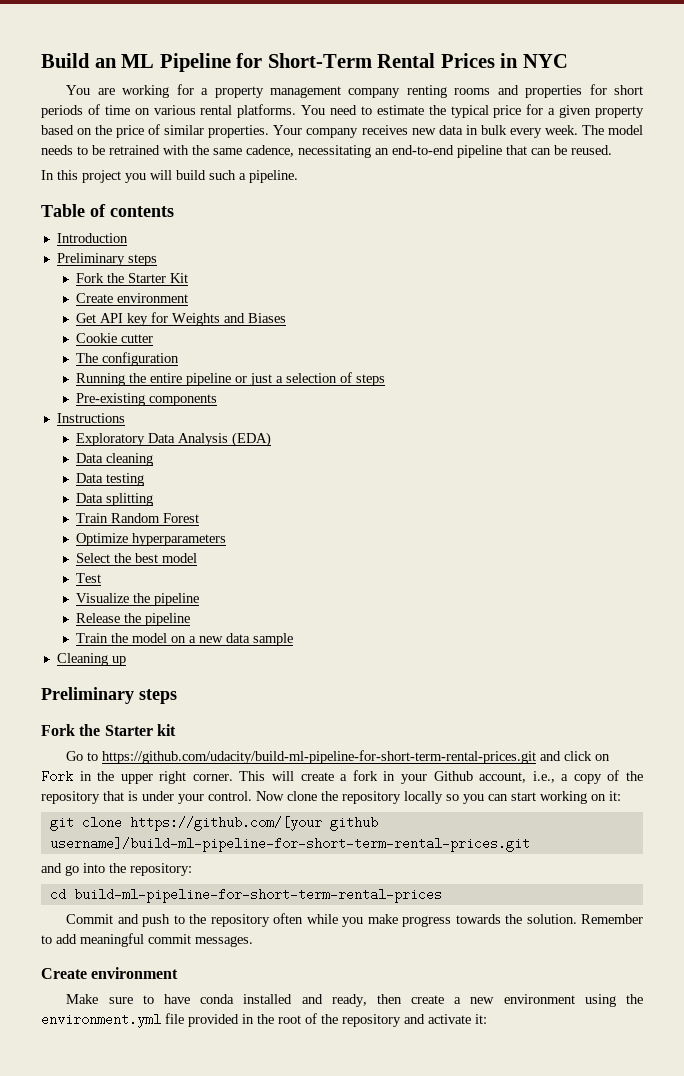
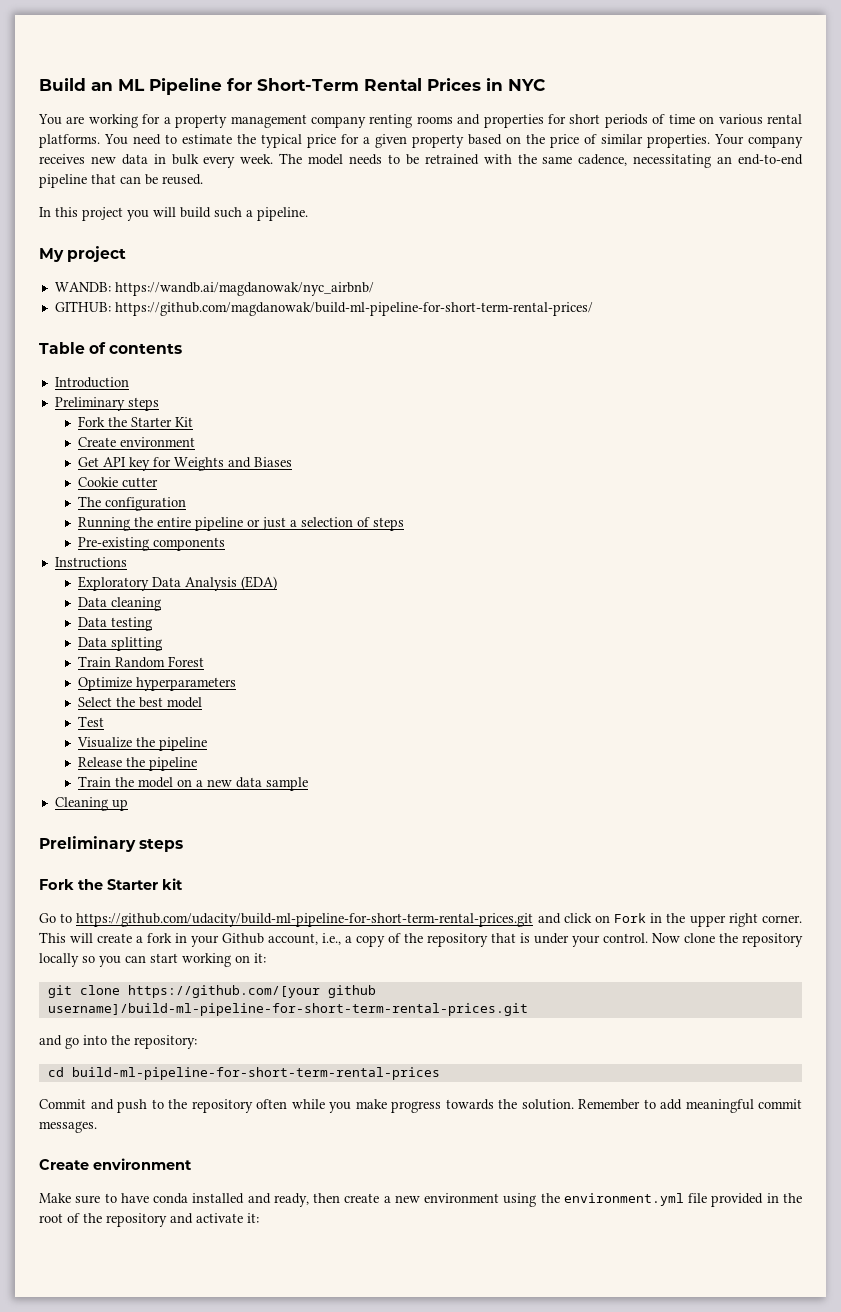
(298, 176) none -> [39,246,127,262] [54,282,374,296] [54,301,593,316] // My project // WANDB: https://wandb.ai/magdanowak/nyc_airbnb/ // GITHUB: https://github.com/magdanowak/build-ml-pipeline-for-short-term-rental-prices/

